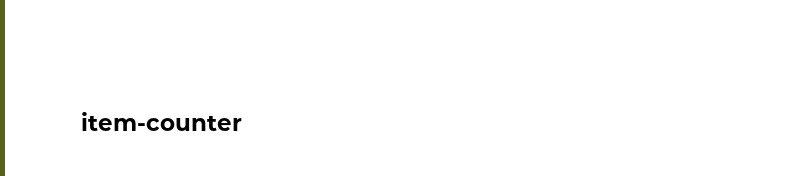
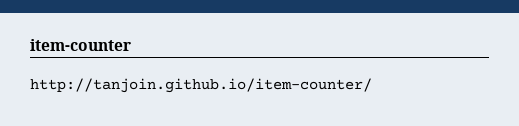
(242, 121) none -> [30,78,372,93] // http://tanjoin.github.io/item-counter/

